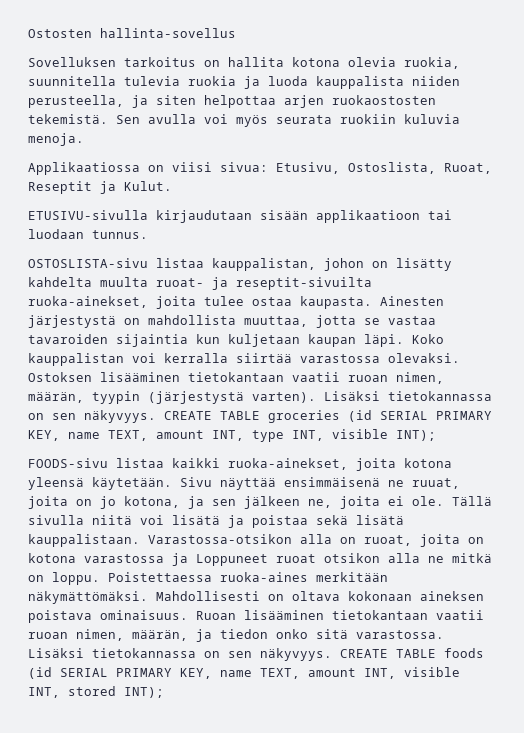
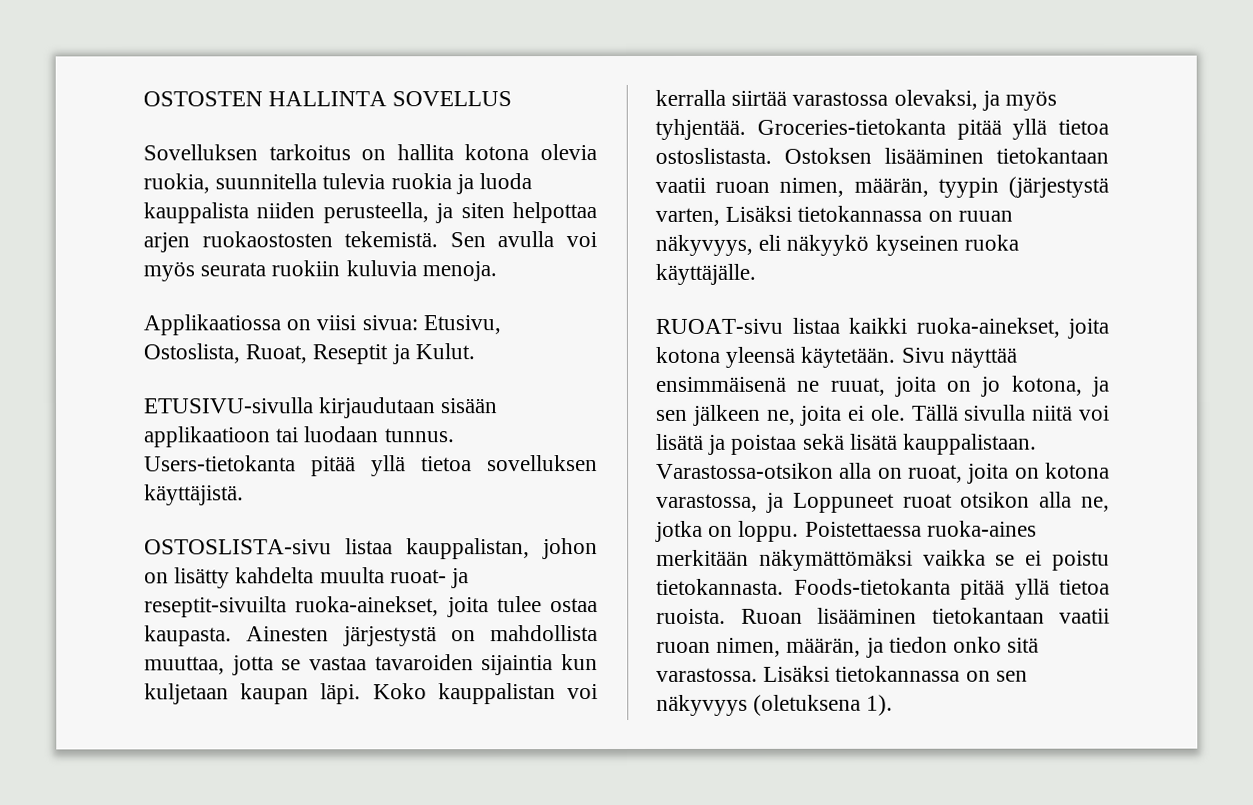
[28,28,236,38] Ostosten hallinta-sovellus -> [143,91,513,107] OSTOSTEN HALLINTA SOVELLUS
(148, 234) none -> [144,455,598,477] [144,484,244,506] Users-tietokanta pitää yllä tietoa sovelluksen käyttäjistä.
[388,353,460,363] olevaksi. -> [893,89,1058,111] [655,118,1109,140] [655,147,772,164] olevaksi, ja myös tyhjentää. Groceries-tietokanta pitää yllä tietoa ostoslistasta.
[252,391,492,403] [28,410,492,423] [28,429,436,442] [28,458,108,468] varten). Lisäksi tietokannassa on sen näkyvyys. CREATE TABLE groceries (id SERIAL PRIMARY KEY, name TEXT, amount INT, type INT, visible INT); // FOODS-sivu -> [655,205,1013,226] [655,234,1019,256] [655,263,756,285] [655,318,783,334] varten, Lisäksi tietokannassa on ruuan näkyvyys, eli näkyykö kyseinen ruoka käyttäjälle. // RUOAT-sivu
[84,554,164,563] varastossa -> [656,493,758,512] varastossa,
[428,553,492,563] ne mitkä -> [1081,496,1110,512] [655,520,703,542] ne, jotka
[28,591,484,604] [28,610,188,623] näkymättömäksi. Mahdollisesti on oltava kokonaan aineksen poistava ominaisuus. -> [758,549,1110,571] [656,578,1110,600] [656,608,726,624] näkymättömäksi vaikka se ei poistu tietokannasta. Foods-tietokanta pitää yllä tietoa ruoista.
[260,648,484,661] [28,667,460,679] [28,686,164,698] näkyvyys. CREATE TABLE foods (id SERIAL PRIMARY KEY, name TEXT, amount INT, visible INT, stored INT); -> [656,694,894,716] näkyvyys (oletuksena 1).

